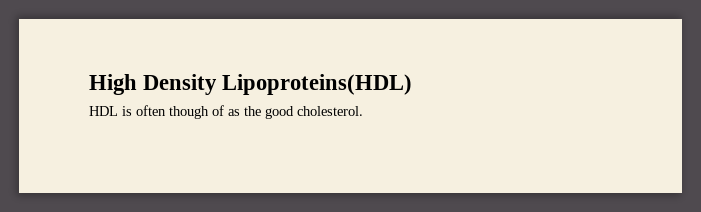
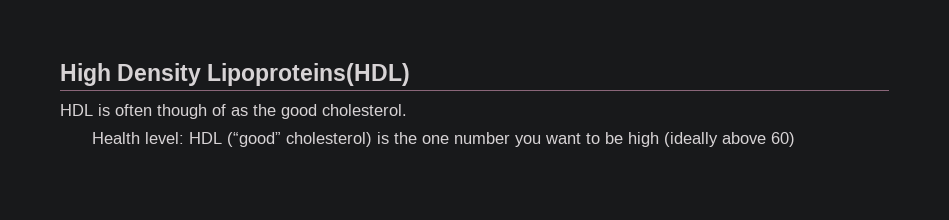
(363, 111) none -> [92,132,796,147] // Health level: HDL (“good” cholesterol) is the one number you want to be high (ideally above 60)

